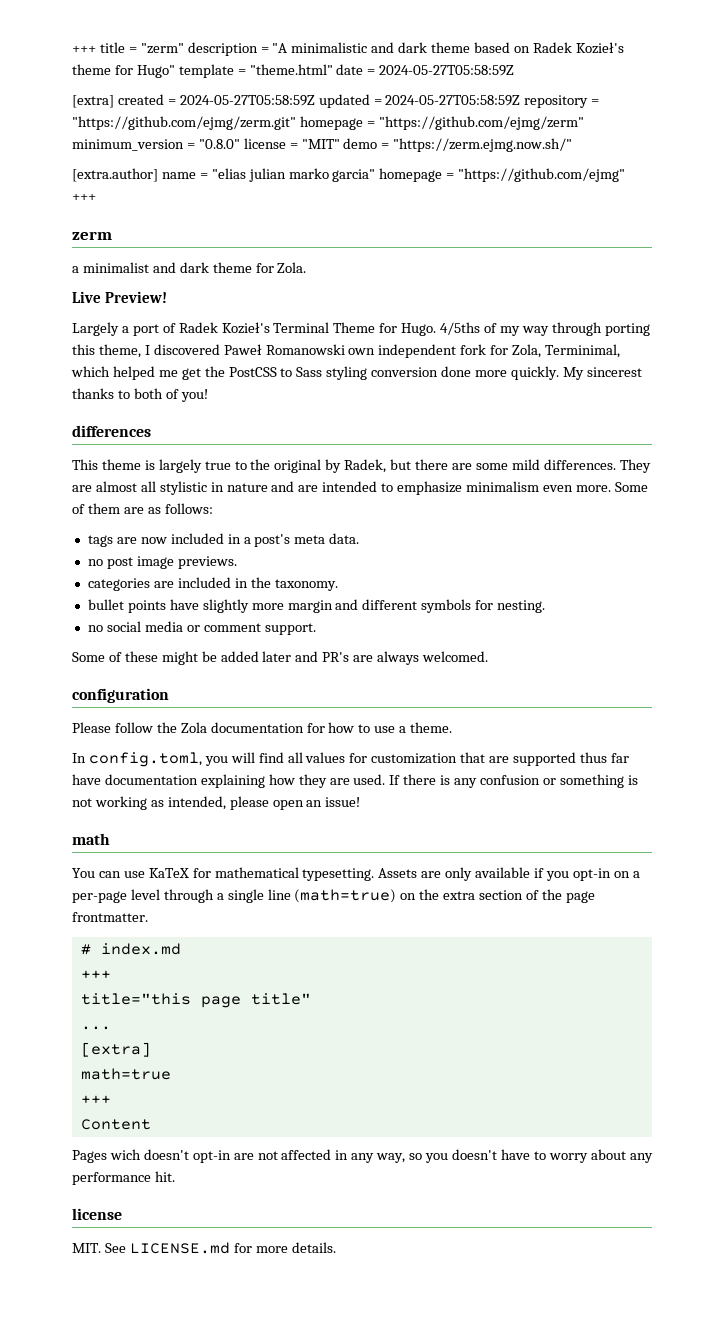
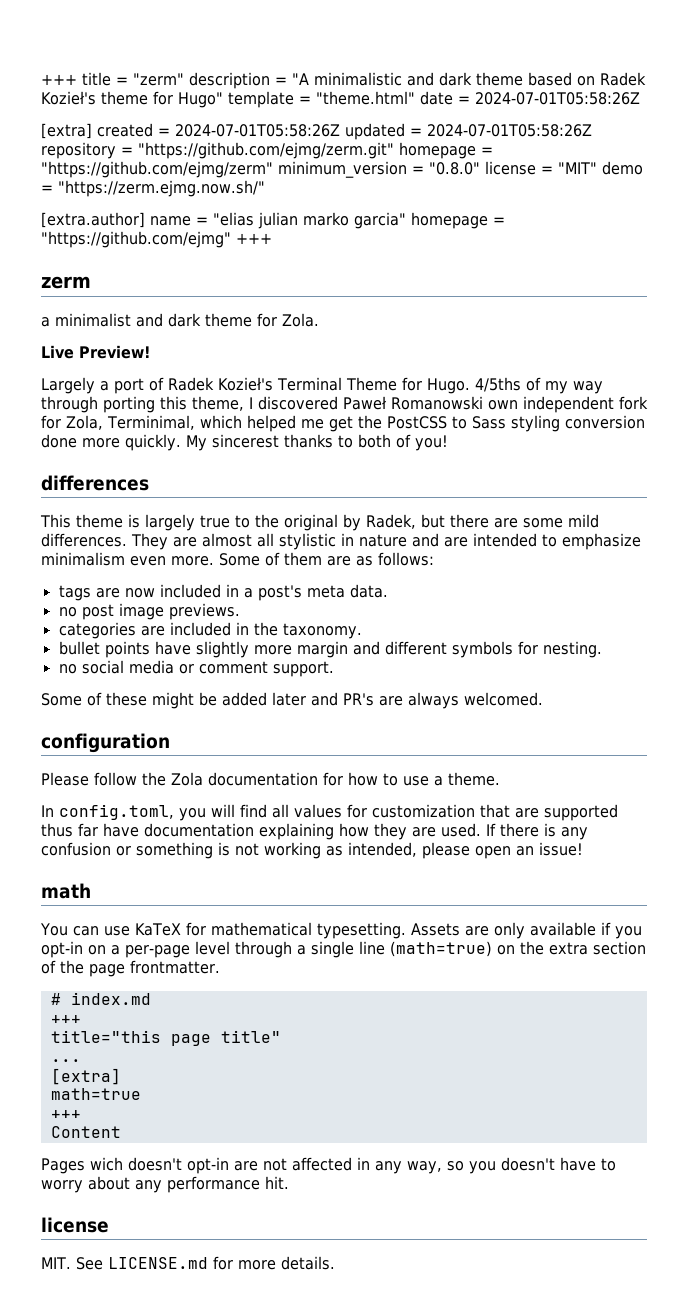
[379,65,515,76] 2024-05-27T05:58:59Z -> [474,92,640,105] 2024-07-01T05:58:26Z
[179,95,315,106] 2024-05-27T05:58:59Z -> [175,124,340,137] 2024-07-01T05:58:26Z
[385,95,521,106] 2024-05-27T05:58:59Z -> [427,124,592,137] 2024-07-01T05:58:26Z

